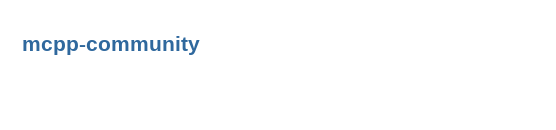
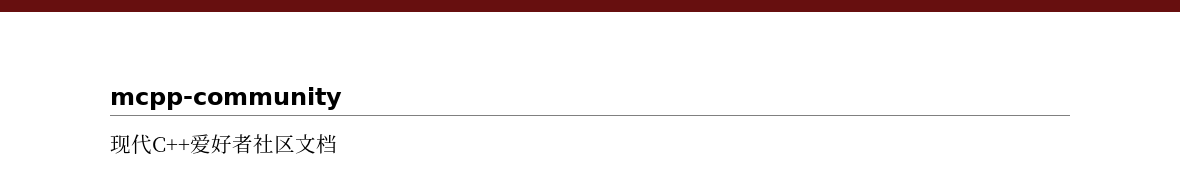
(200, 45) none -> [110,134,337,155] // 现代C++爱好者社区文档

